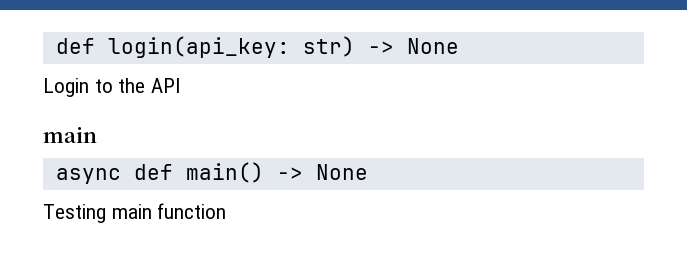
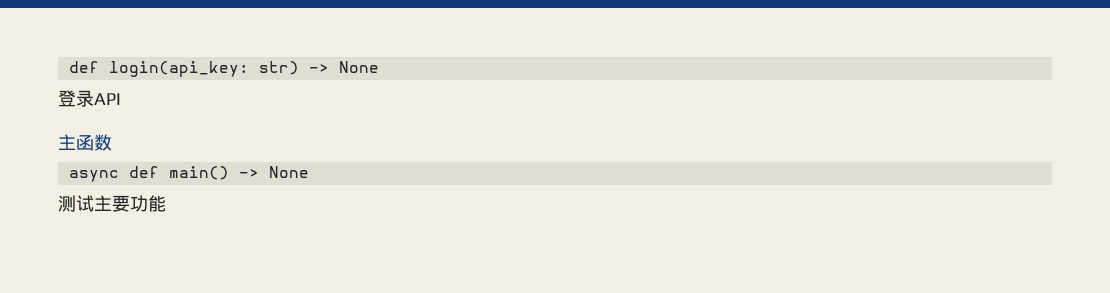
[43,78,146,97] Login to the -> [58,90,94,107] 登录
[43,127,97,143] main -> [58,134,112,151] 主函数
[43,203,227,223] Testing main function -> [58,195,166,212] 测试主要功能

